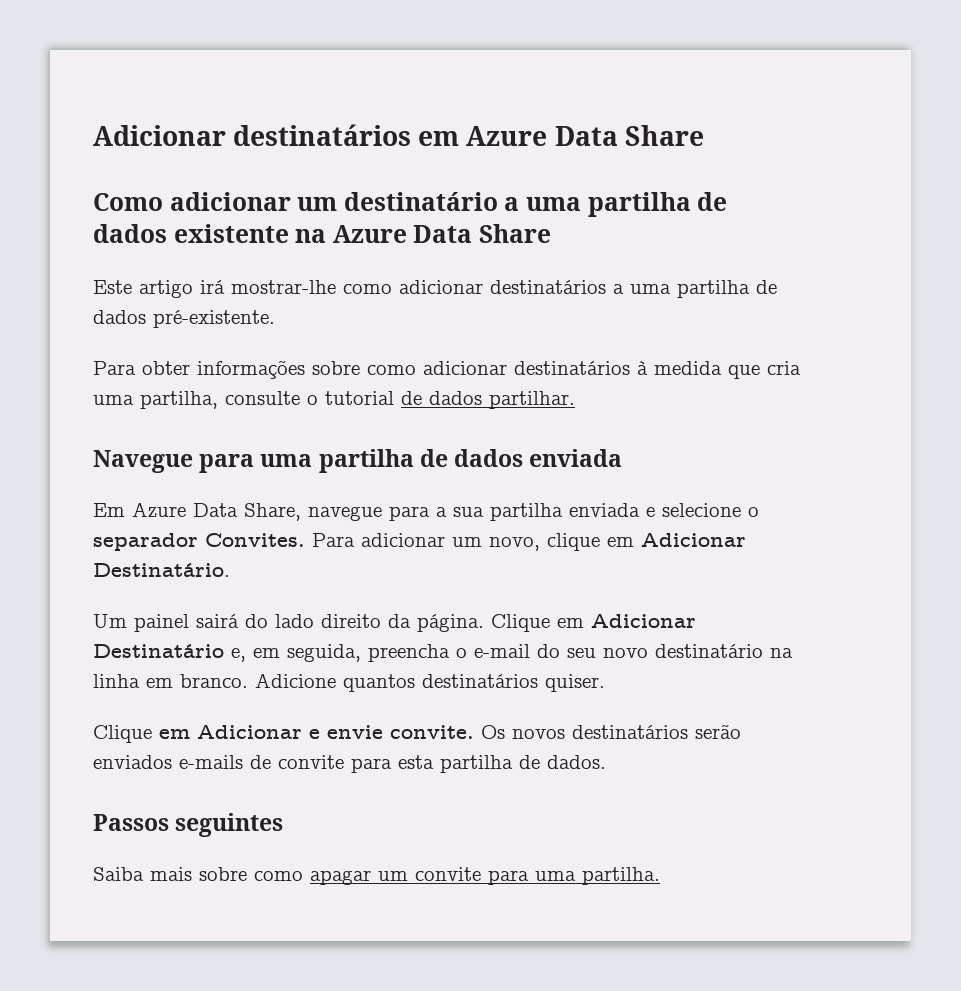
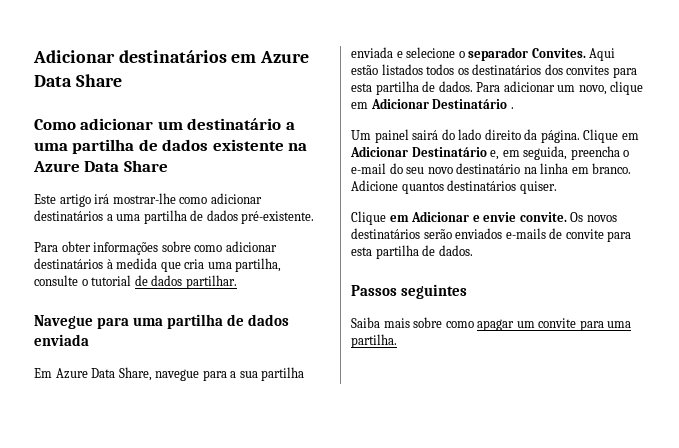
(305, 540) none -> [589,48,616,61] [351,64,637,78] [351,81,473,95] Aqui estão listados todos os destinatários dos convites para esta partilha de dados.
[93,563,230,577] Destinatário. -> [432,99,514,109] Destinatário .

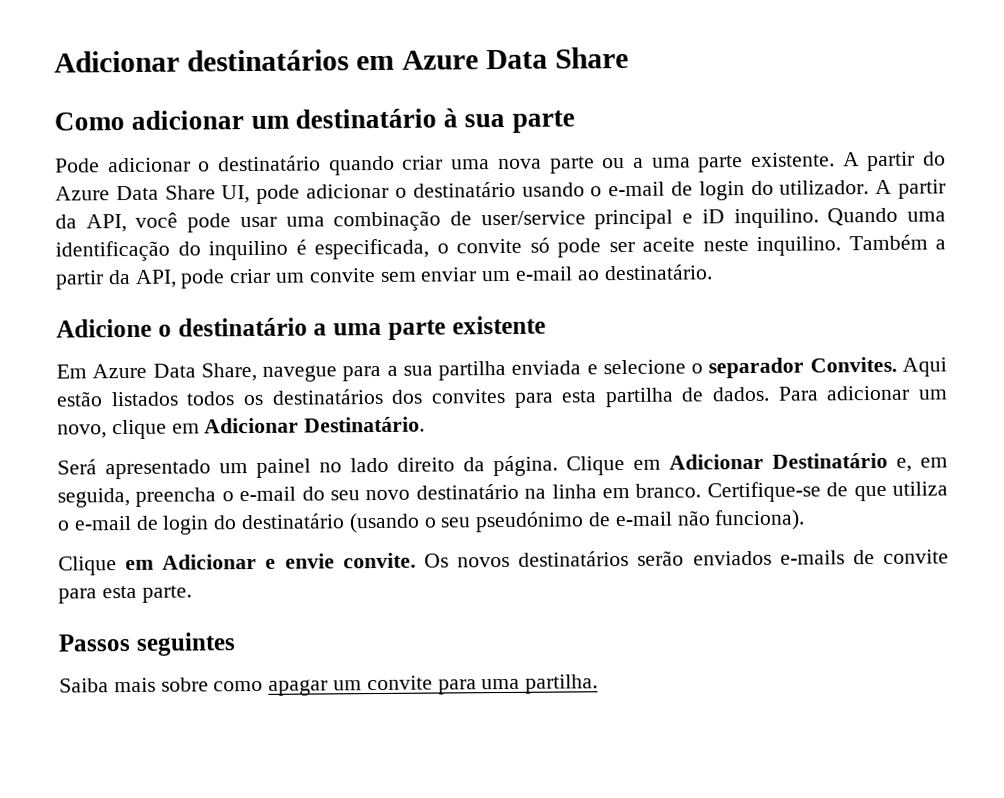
[285,122,295,130] [34,139,308,154] [33,160,168,172] [34,193,262,207] [34,210,315,224] [34,241,277,255] [34,258,282,272] [34,275,237,289] [34,314,290,329] [34,334,89,346] a uma partilha de dados existente na Azure Data Share // Este artigo irá mostrar-lhe como adicionar destinatários a uma partilha de dados pré-existente. // Para obter informações sobre como adicionar destinatários à medida que cria uma partilha, consulte o tutorial de dados partilhar. // Navegue para uma partilha de dados enviada -> [443,108,575,133] [55,151,946,176] [55,179,946,204] [55,207,946,233] [55,234,946,262] [55,264,713,290] [56,315,546,340] à sua parte // Pode adicionar o destinatário quando criar uma nova parte ou a uma parte existente. A partir do Azure Data Share UI, pode adicionar o destinatário usando o e-mail de login do utilizador. A partir da API, você pode usar uma combinação de user/service principal e iD inquilino. Quando uma identificação do inquilino é especificada, o convite só pode ser aceite neste inquilino. Também a partir da API, pode criar um convite sem enviar um e-mail ao destinatário. // Adicione o destinatário a uma parte existente
[432,99,514,109] [351,129,455,143] Destinatário . // Um painel sairá do -> [304,416,426,433] [57,458,342,480] Destinatário. // Será apresentado um painel no
[351,180,557,194] Adicione quantos destinatários quiser. -> [706,481,948,503] [57,509,806,535] Certifique-se de que utiliza o e-mail de login do destinatário (usando o seu pseudónimo de e-mail não funciona).
[375,245,473,259] partilha de dados. -> [141,585,192,603] parte.

